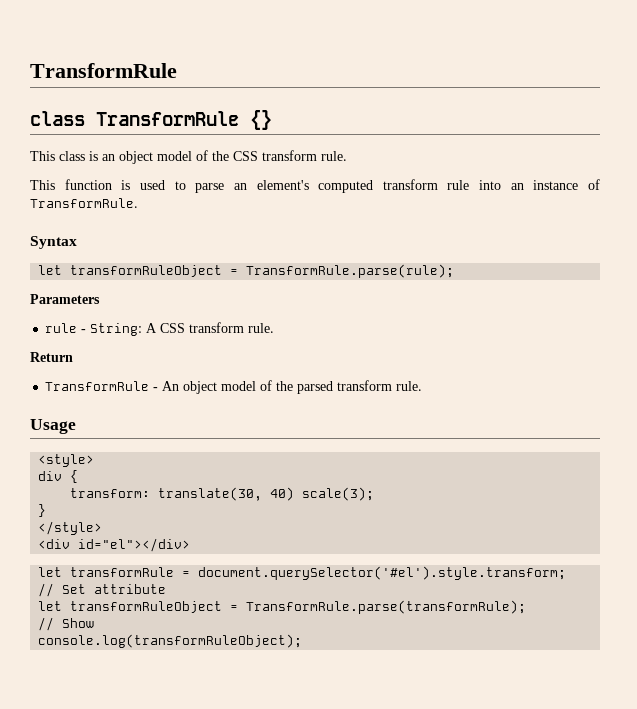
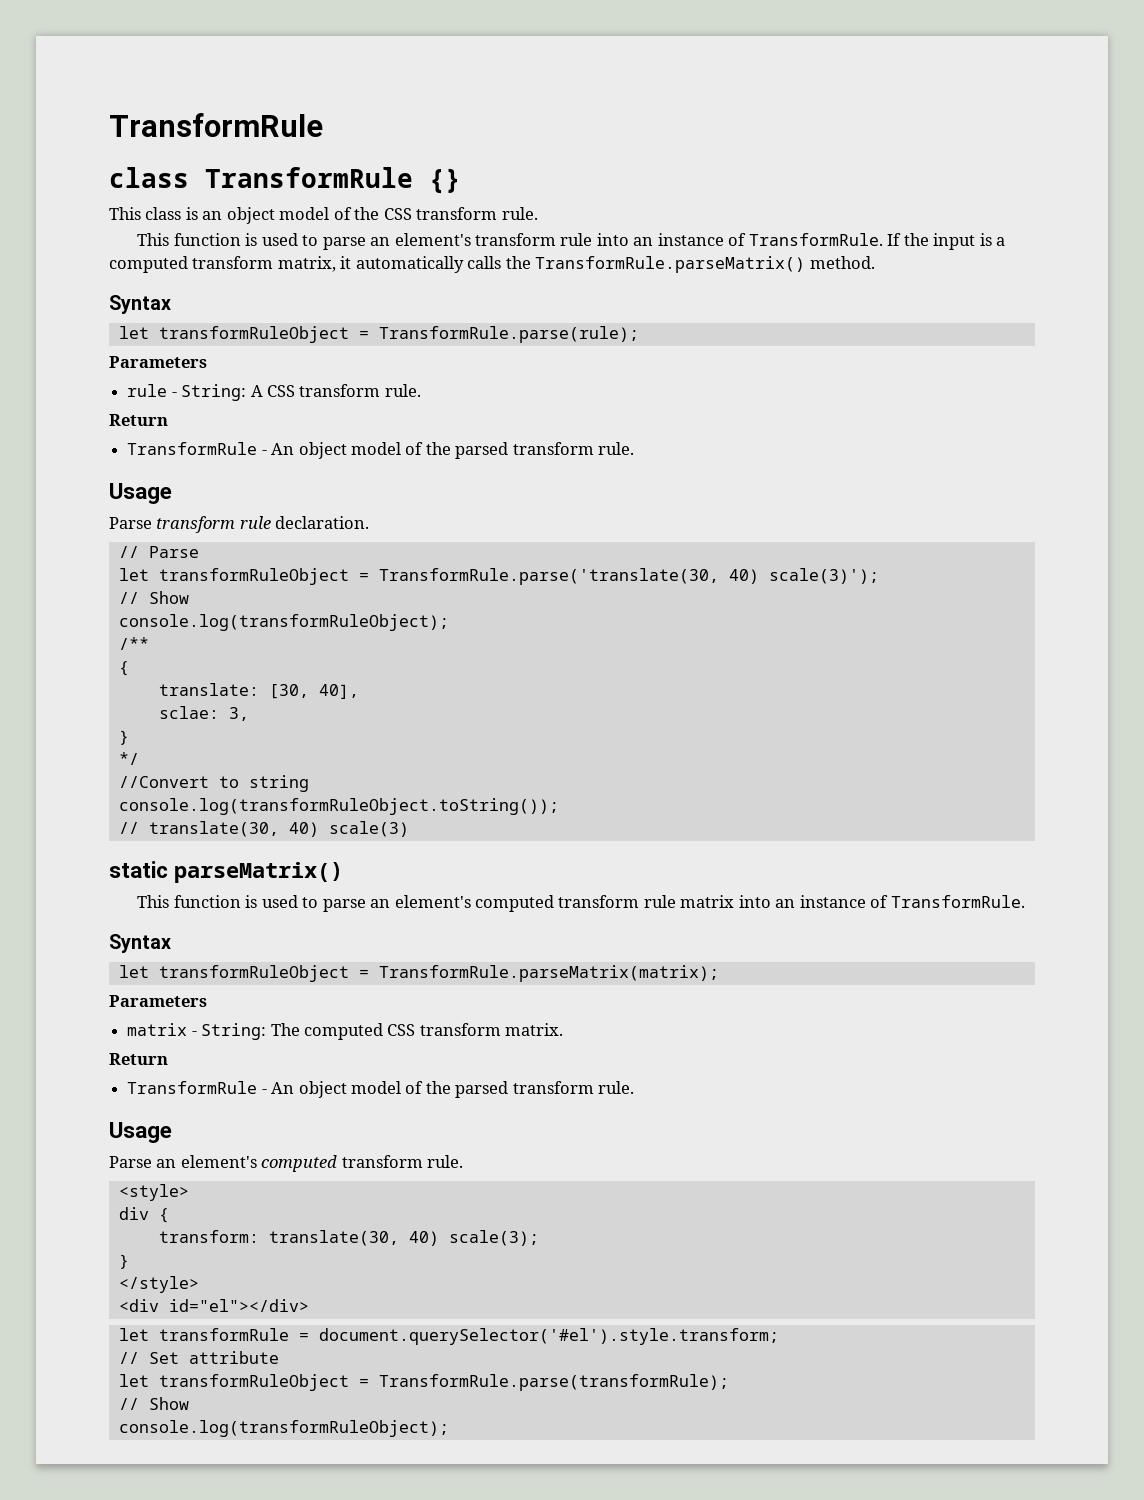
[318,180,374,193] computed -> (471, 239) none
(138, 203) none -> [887,233,1005,250] [109,256,875,273] If the input is a computed transform matrix, it automatically calls the TransformRule.parseMatrix() method.
(76, 426) none -> [109,516,370,533] [118,546,199,558] [118,568,879,585] [118,591,189,604] [118,614,449,631] [118,637,149,650] [118,661,129,676] [158,683,359,699] [158,706,249,721] [118,730,129,745] [118,752,139,765] [118,775,309,792] [118,798,559,815] [118,821,409,837] [109,861,344,883] [137,895,1025,912] [109,934,171,953] [118,965,719,982] [109,995,207,1007] [127,1023,564,1040] [109,1053,168,1065] [127,1081,635,1098] [109,1122,172,1143] [109,1155,464,1172] // Parse transform rule declaration. // // Parse // let transformRuleObject = TransformRule.parse('translate(30, 40) scale(3)'); // // Show // console.log(transformRuleObject); // /** // { // translate: [30, 40], // sclae: 3, // } // */ // //Convert to string // console.log(transformRuleObject.toString()); // // translate(30, 40) scale(3) // static parseMatrix() // This function is used to parse an element's computed transform rule matrix into an instance of TransformRule. // Syntax // let transformRuleObject = TransformRule.parseMatrix(matrix); // Parameters // matrix - String: The computed CSS transform matrix. // Return // TransformRule - An object model of the parsed transform rule. // Usage // Parse an element's computed transform rule.

